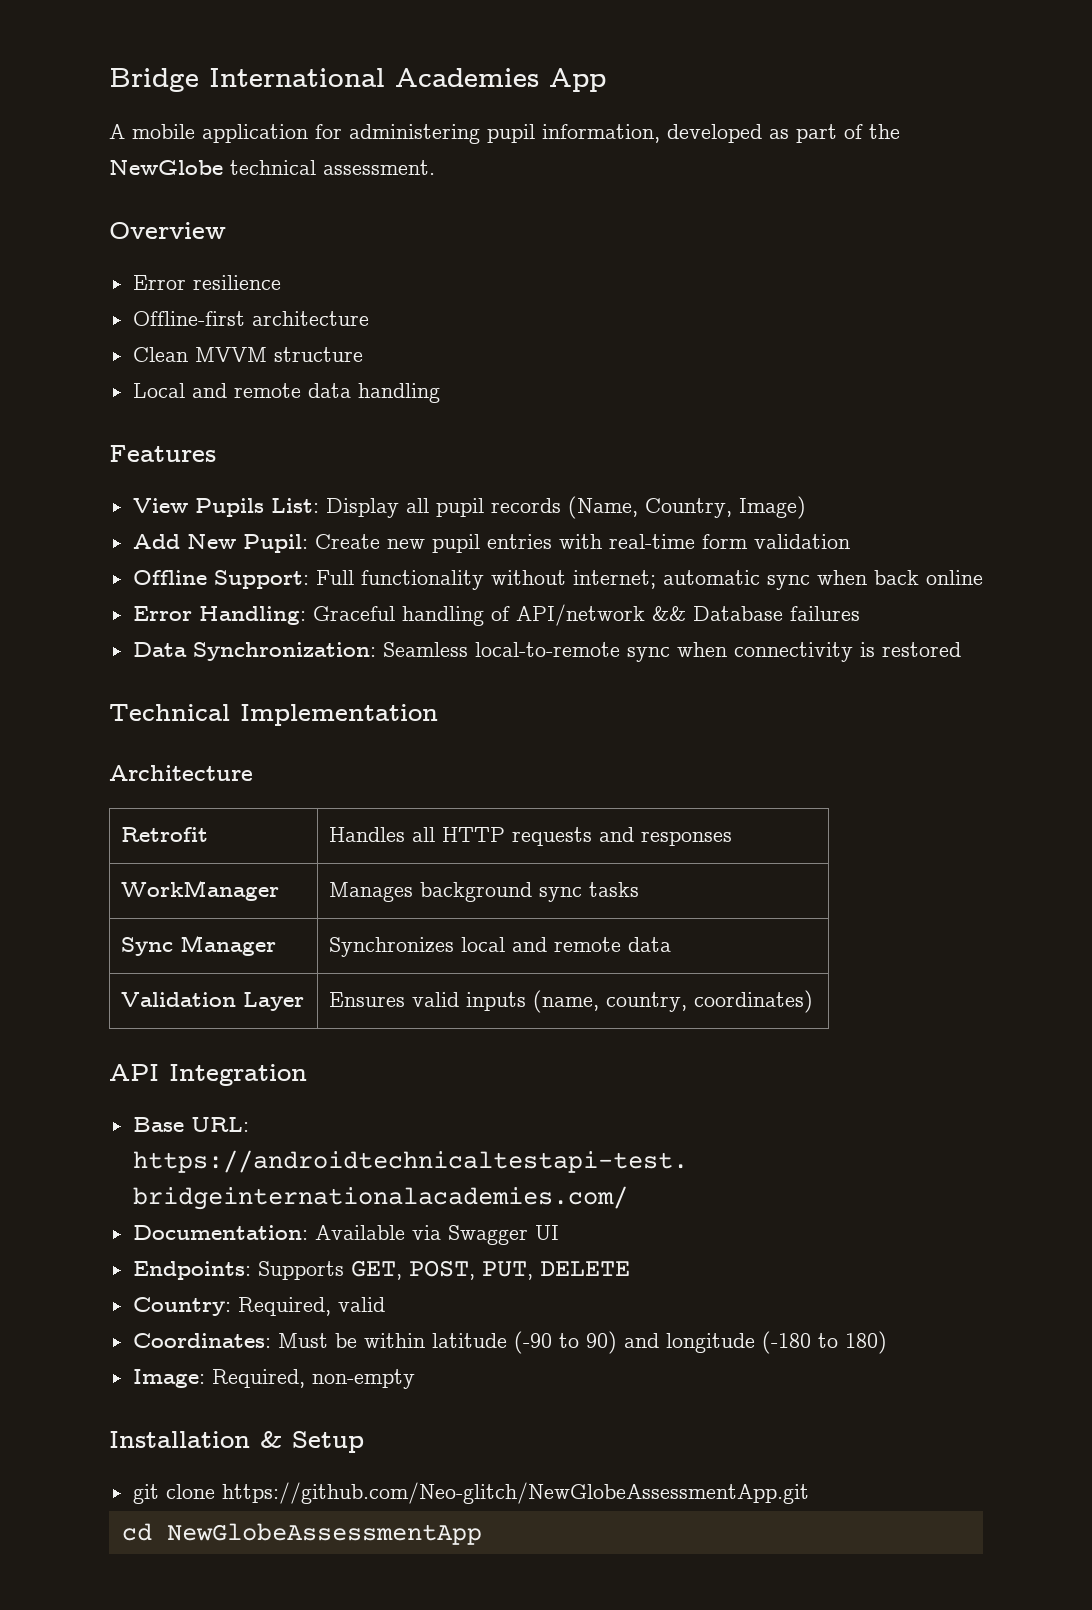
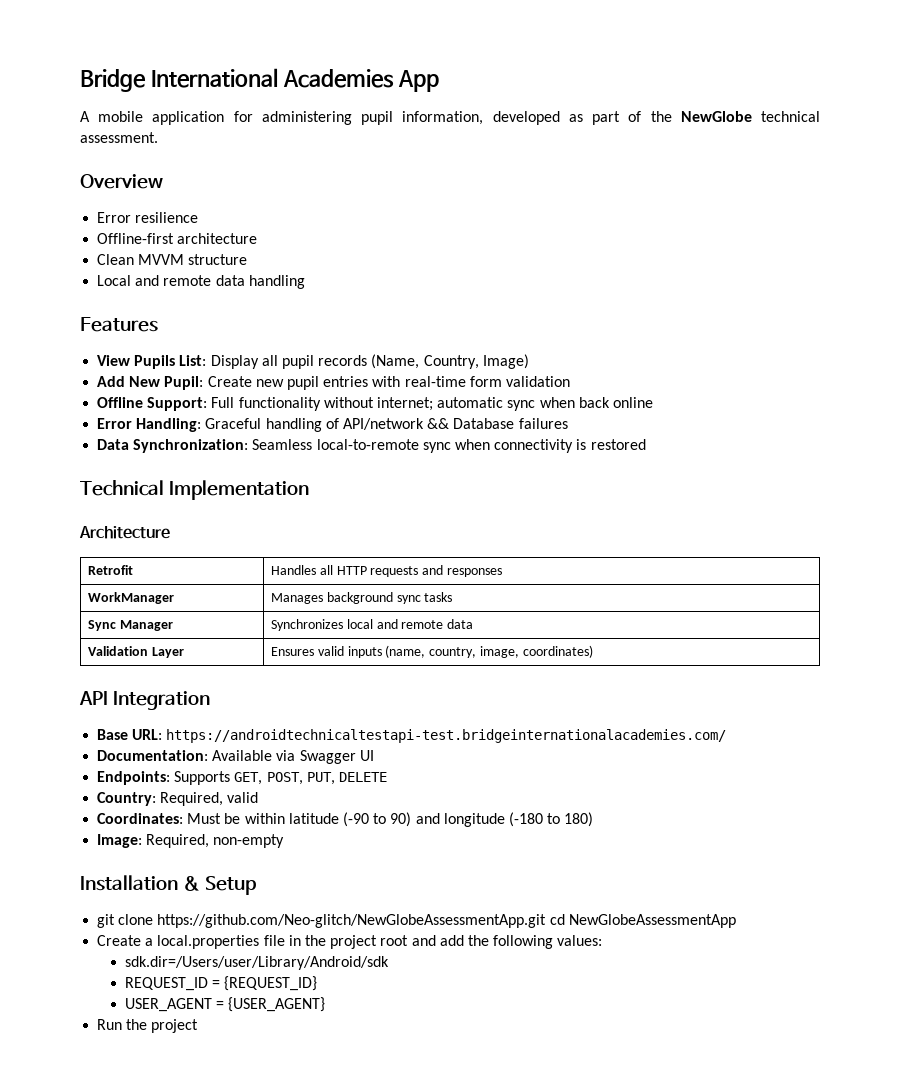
(687, 1002) none -> [480,646,520,658] image,
(809, 1493) // -> (547, 921) none
(482, 1534) none -> [97,935,603,949] [124,956,389,970] [124,976,318,991] [124,997,326,1012] [97,1019,199,1033] // Create a local.properties file in the project root and add the following values: // sdk.dir=/Users/user/Library/Android/sdk // REQUEST_ID = {REQUEST_ID} // USER_AGENT = {USER_AGENT} // Run the project

